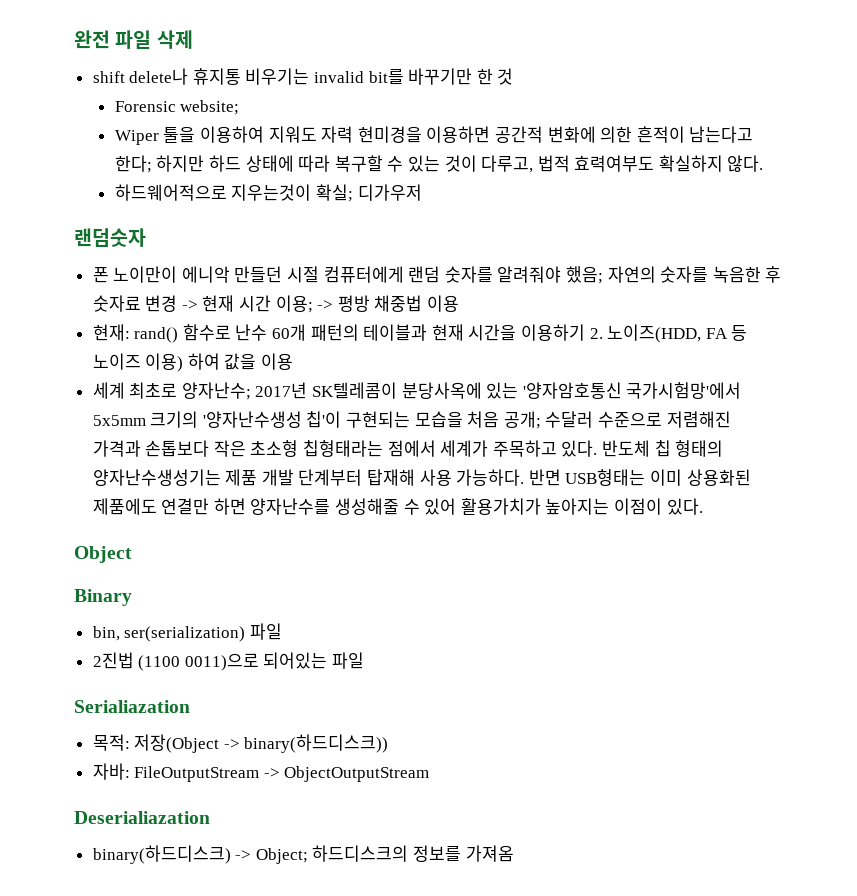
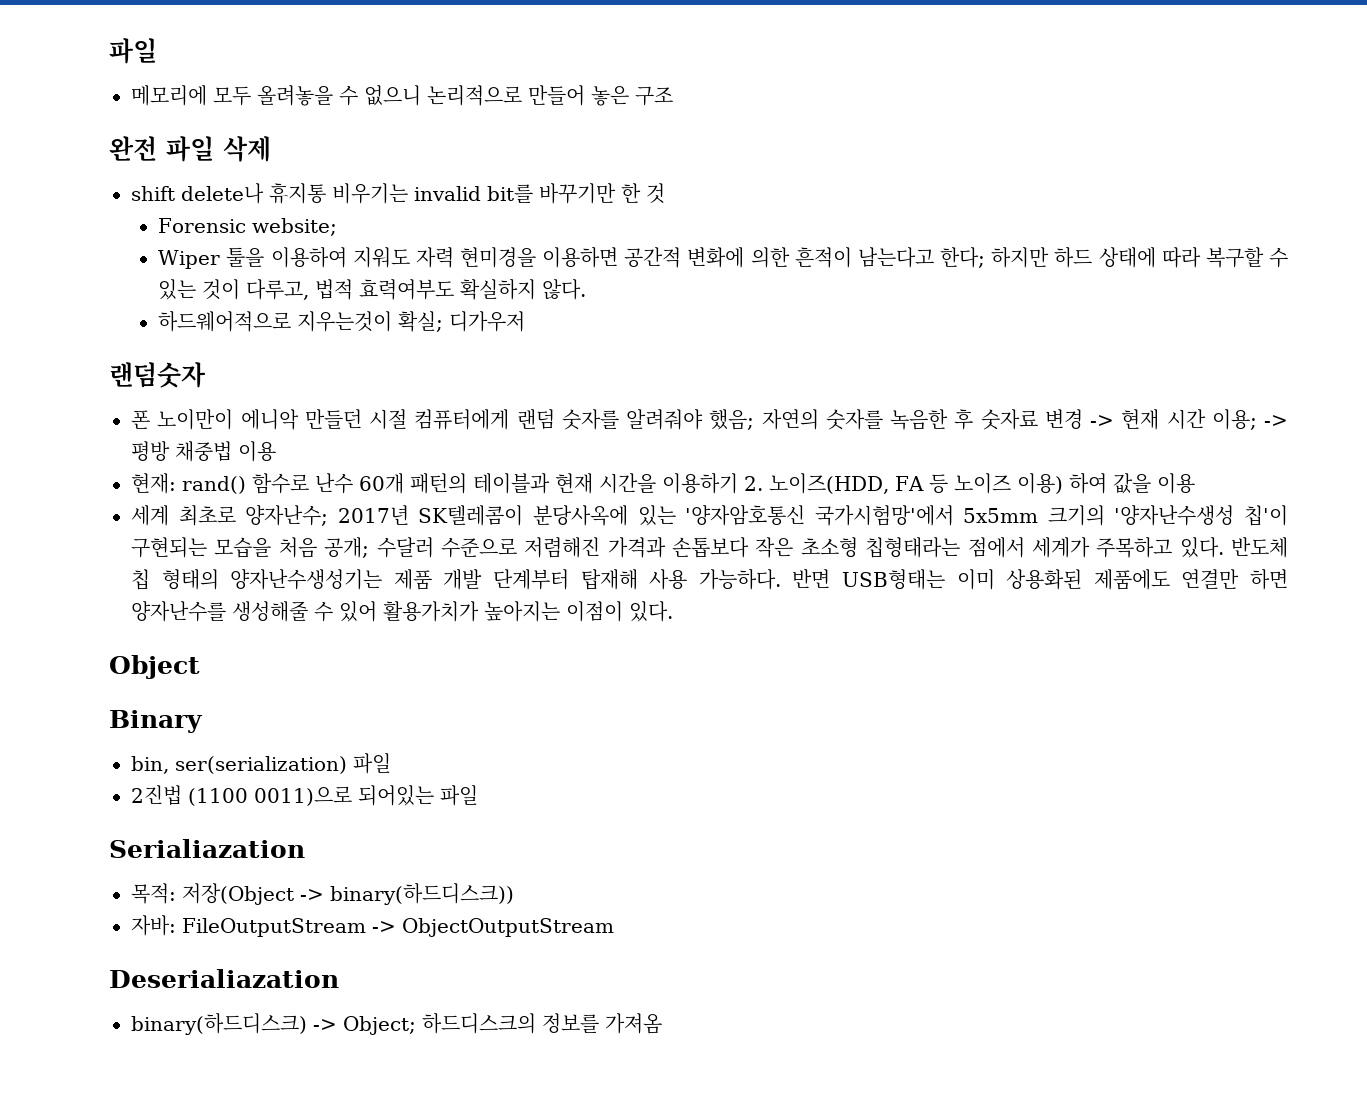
(74, 39) none -> [109,38,157,64] [131,85,673,106] 파일 // 메모리에 모두 올려놓을 수 없으니 논리적으로 만들어 놓은 구조 //

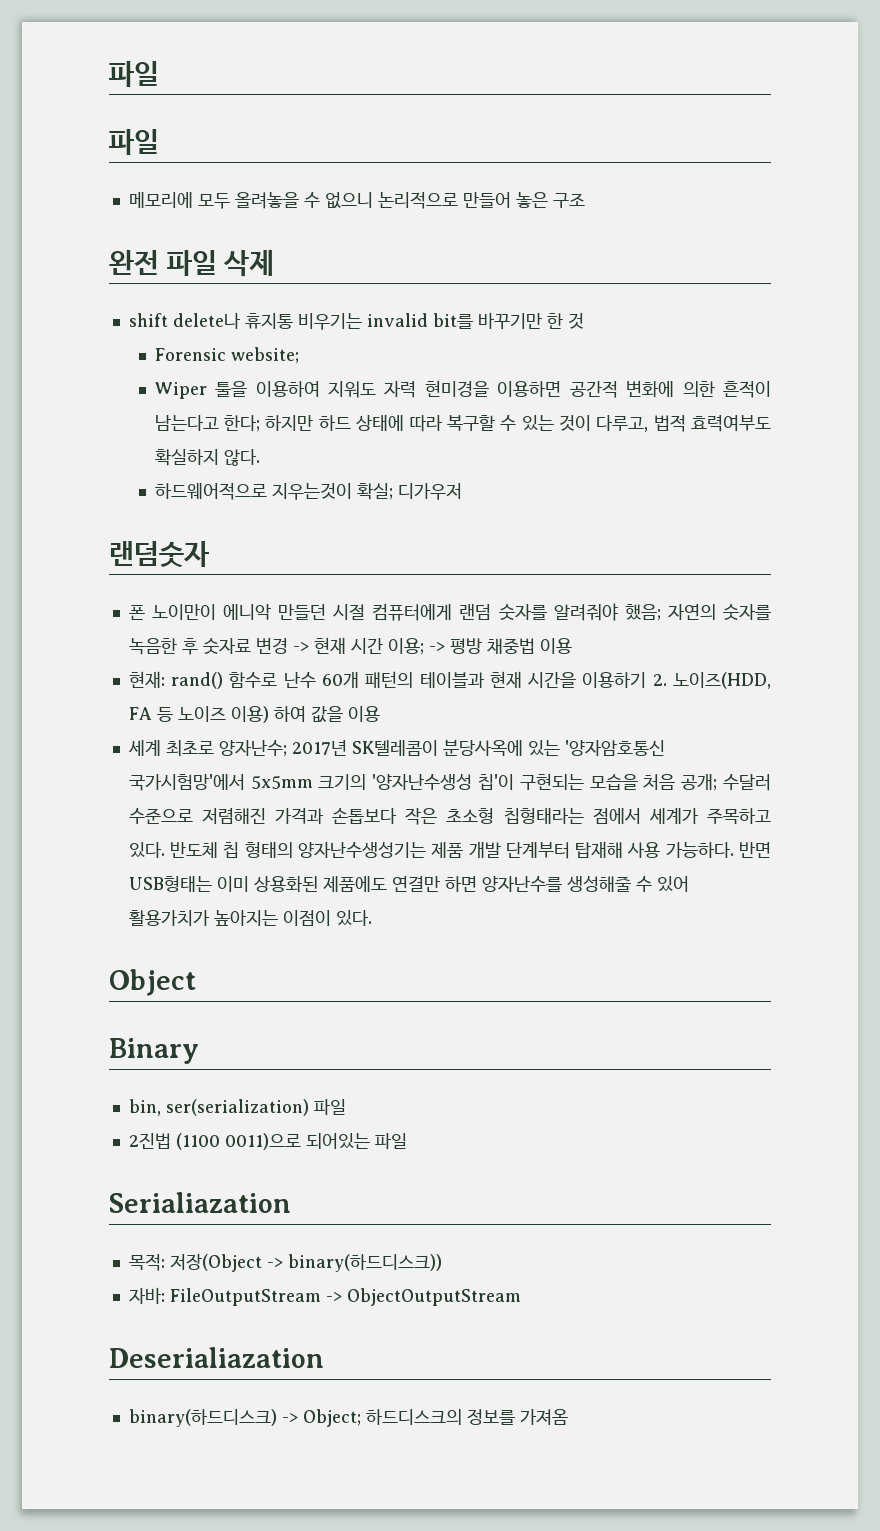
[109,38,157,64] 파일 -> [109,61,159,87] [109,129,159,155] 파일 // 파일

